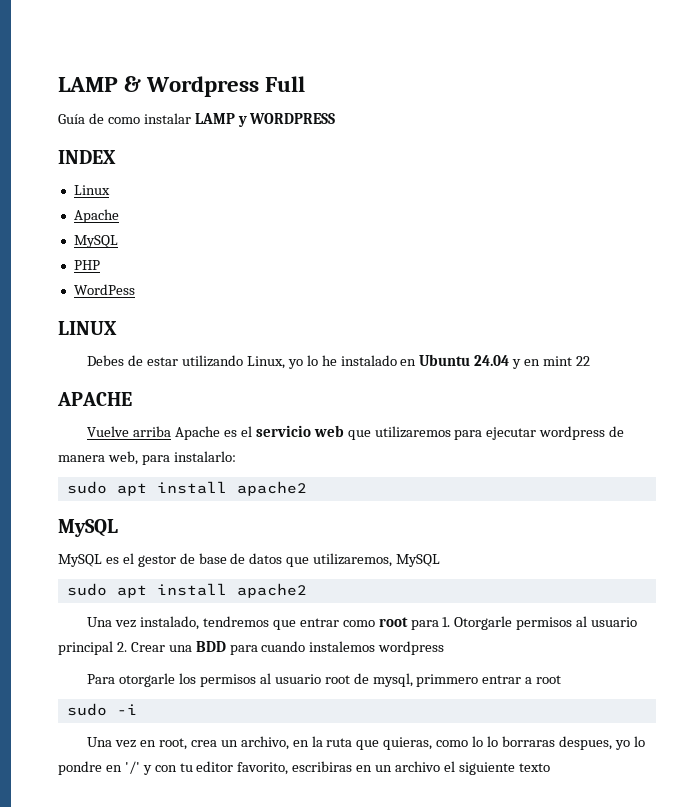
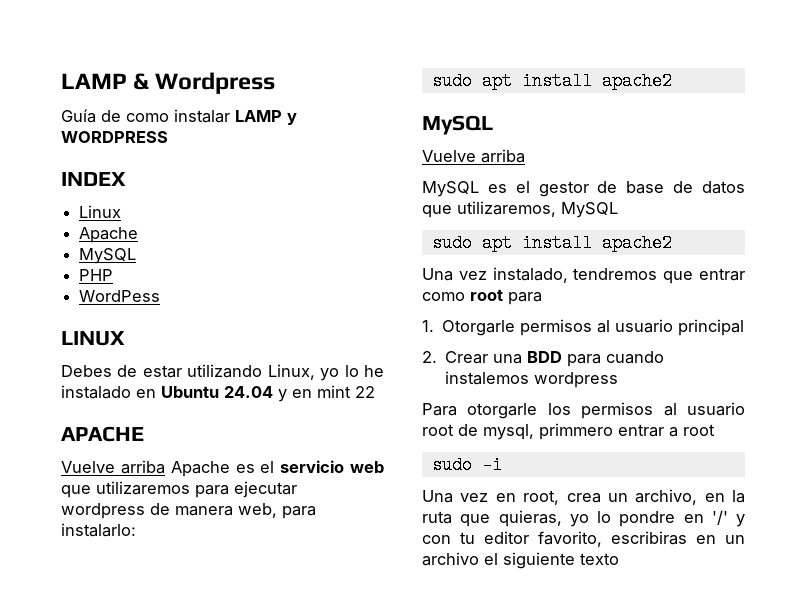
[265,76,306,92] Full -> (275, 83) none
(118, 528) none -> [422,149,525,163] // Vuelve arriba
(439, 625) none -> (542, 298) //
(113, 648) none -> (745, 327) //
[436,736,612,750] como lo lo borraras despues, -> (562, 518) none

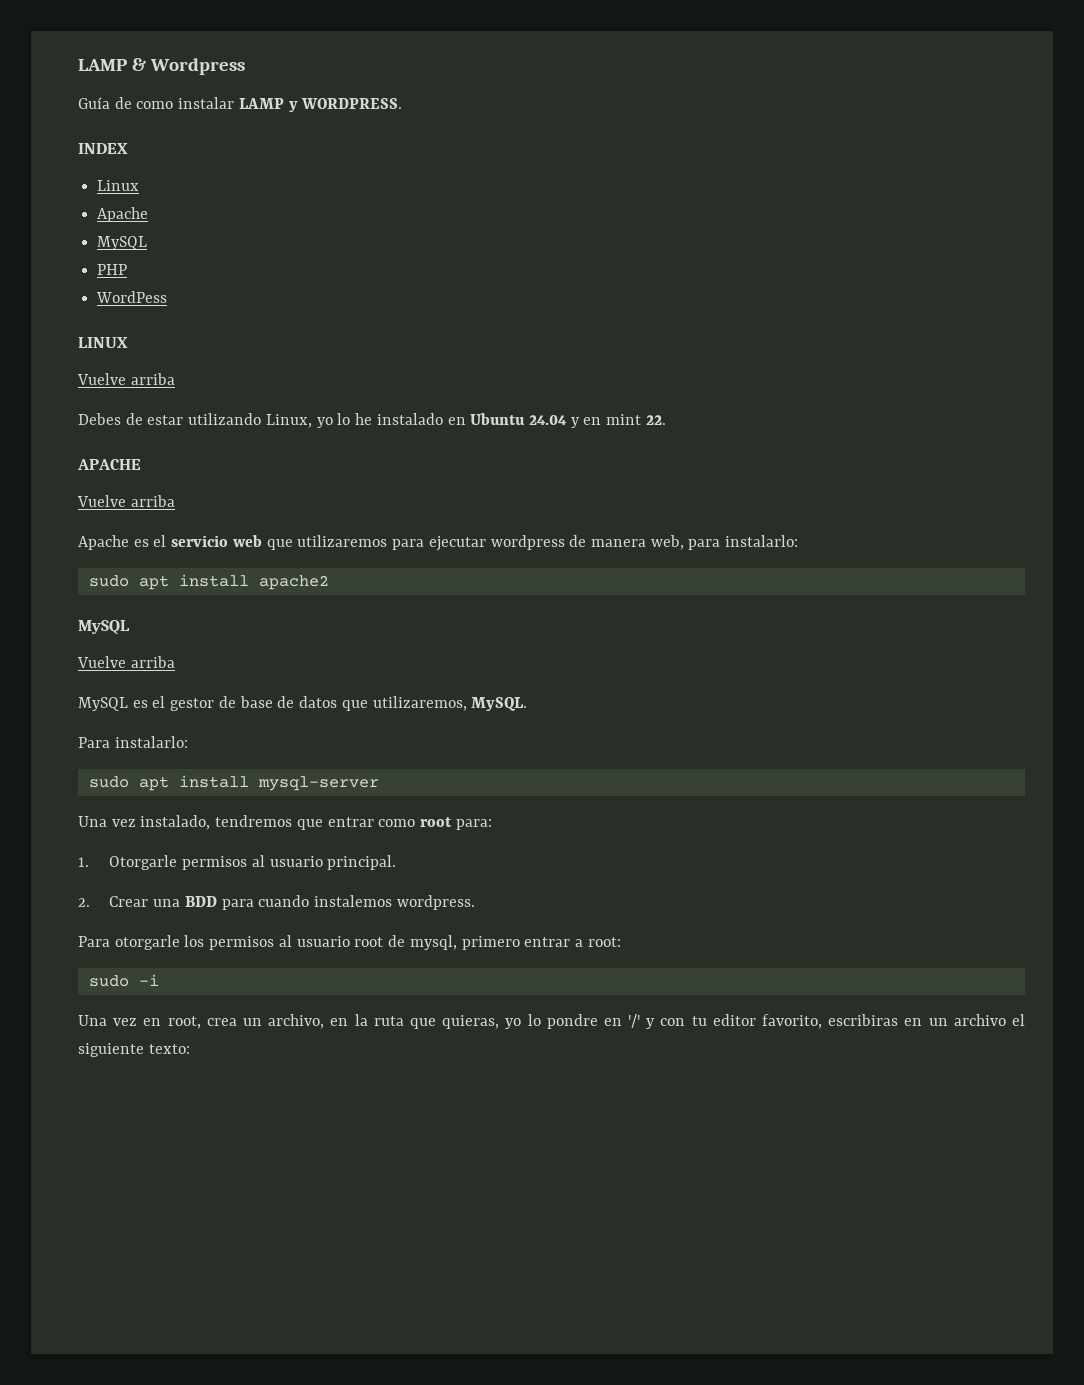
[61,131,168,143] WORDPRESS -> [301,98,403,109] WORDPRESS.
(125, 338) none -> [77,373,175,385] // Vuelve arriba
[355,386,375,398] 22 -> [645,415,666,425] 22.
(165, 467) none -> (175, 501) //
[561,202,618,218] [431,234,672,252] MySQL // sudo apt install apache2 -> [471,697,528,711] [78,736,188,748] [88,775,379,791] MySQL. // Para instalarlo: // sudo apt install mysql-server
[508,292,542,305] para -> [455,819,492,830] para:
[678,319,745,336] principal -> [327,855,397,870] principal.
[534,372,619,388] wordpress -> [396,895,475,910] wordpress.
[539,423,613,440] primmero -> [461,936,520,950] primero
[683,424,715,436] root -> [587,937,621,947] root:
[580,553,619,565] texto -> [148,1044,190,1054] texto:

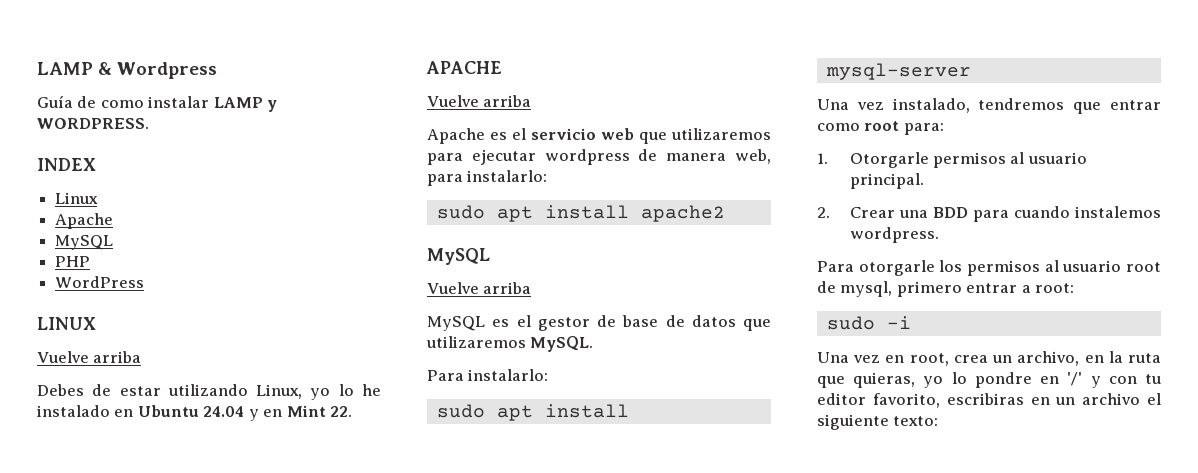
[96,291,168,303] WordPess -> [55,276,145,288] WordPress
[606,414,642,425] mint -> [286,405,326,417] Mint
[372,696,467,711] utilizaremos, -> [426,336,526,348] utilizaremos

